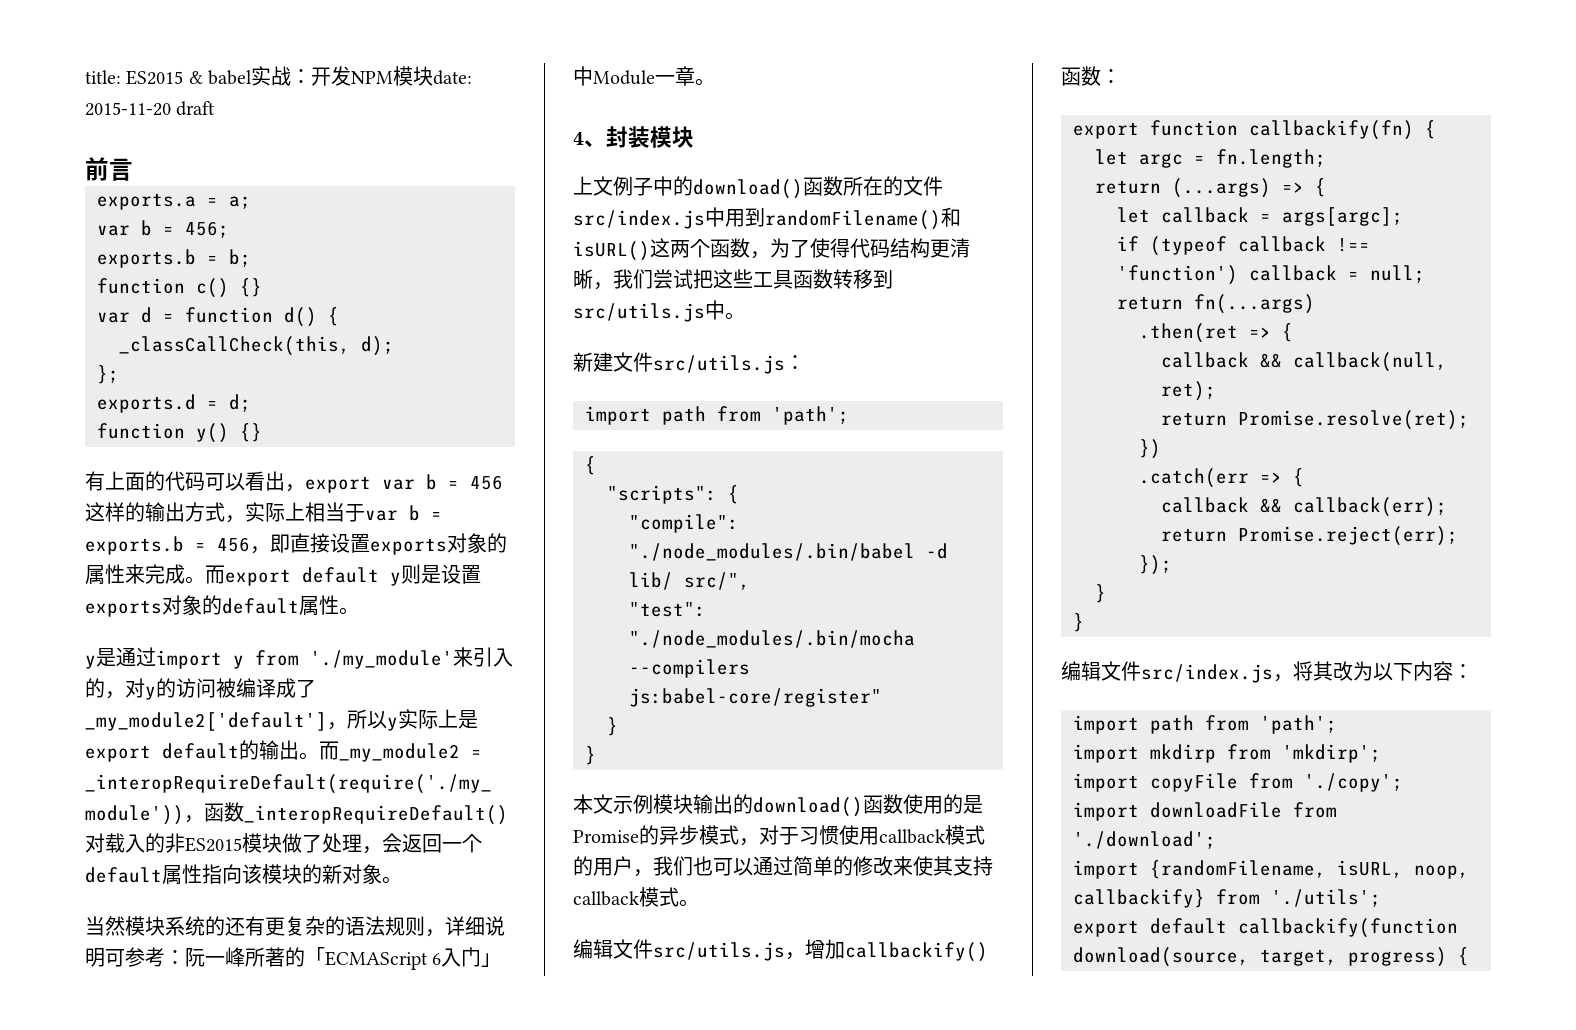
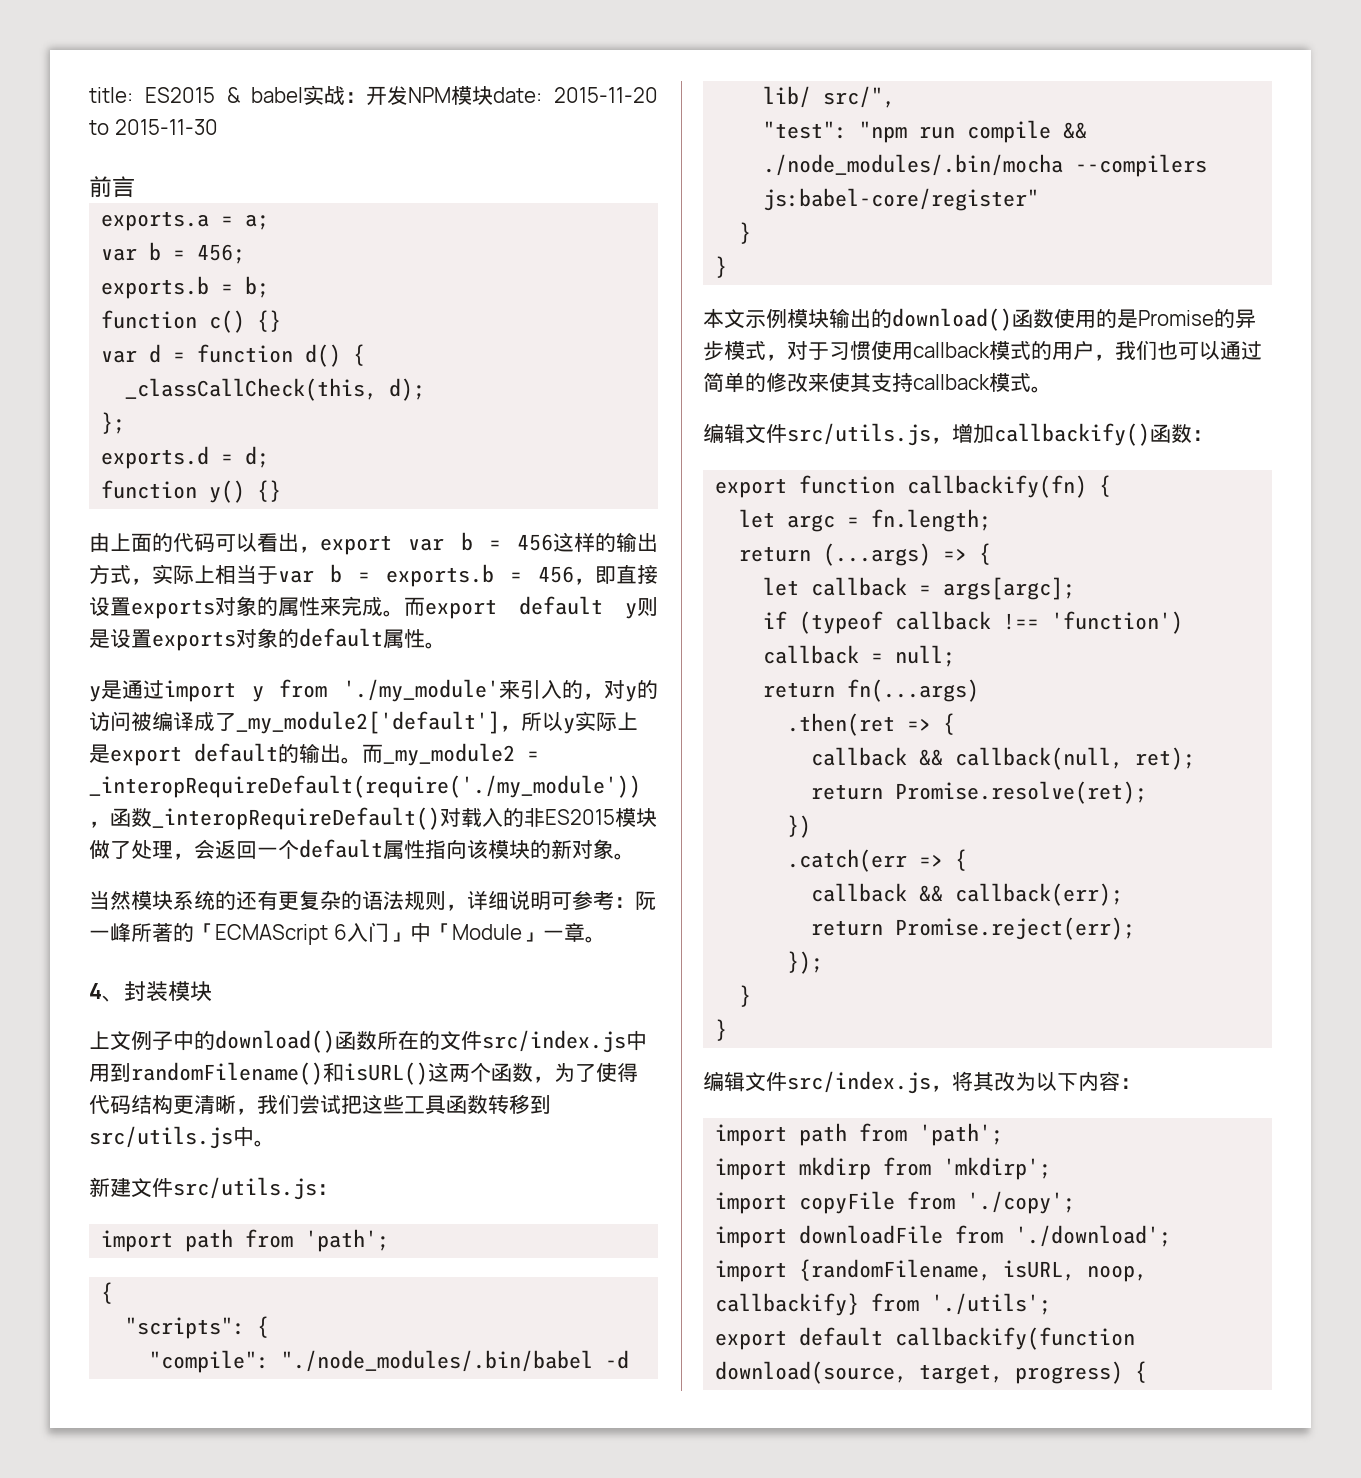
[176,101,216,116] draft -> [89,119,218,135] to 2015-11-30
[85,471,105,491] 有 -> [89,533,110,552] 由
[593,70,655,85] Module -> [430,923,543,942] 「Module」
[629,630,915,648] "./node_modules/.bin/mocha -> [859,120,1088,143] [763,154,1064,176] "npm run compile && ./node_modules/.bin/mocha

